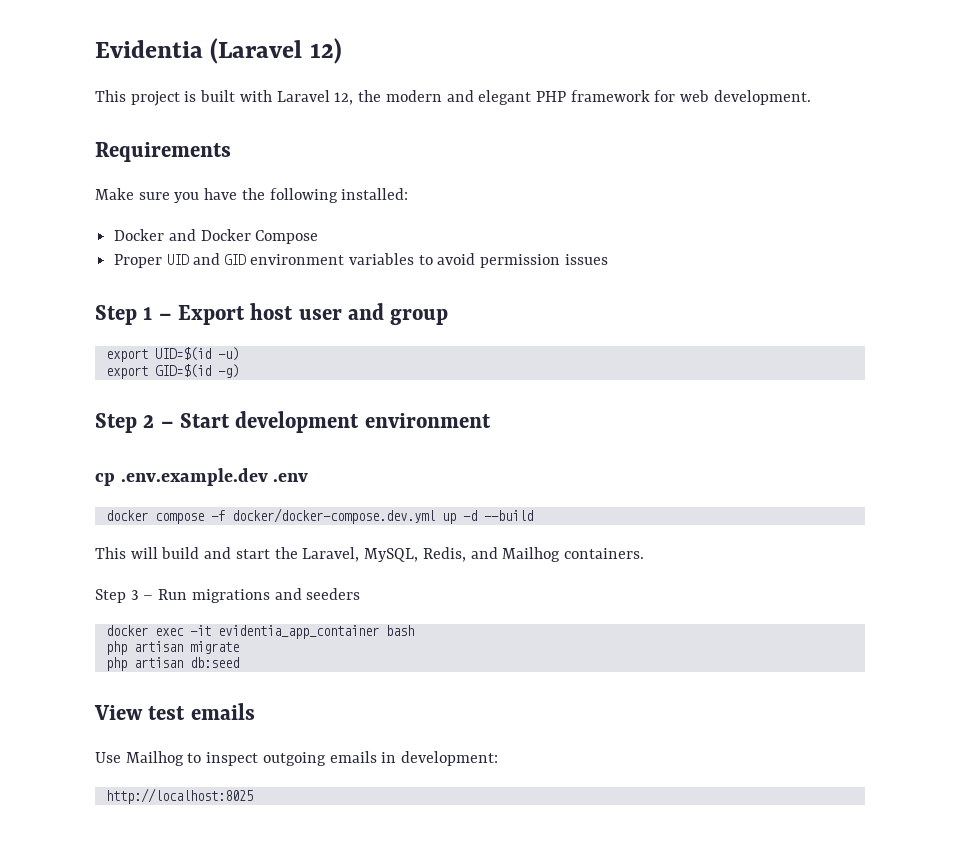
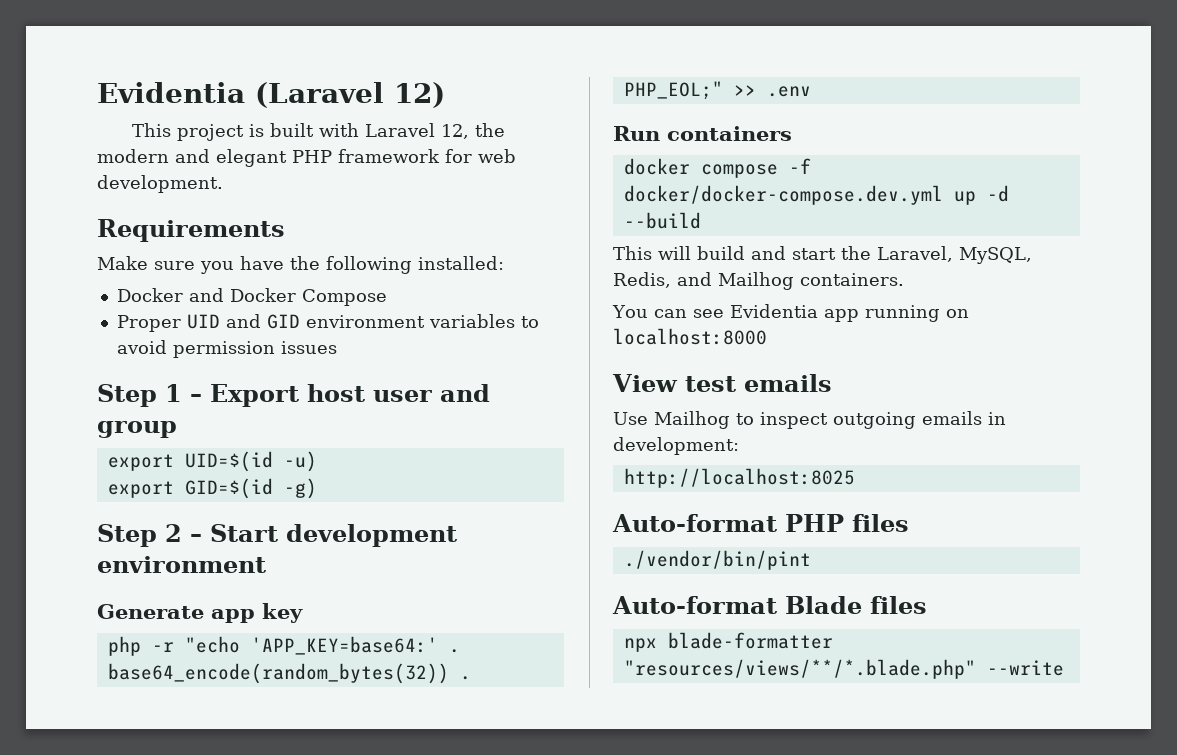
[95,468,268,486] cp .env.example.dev -> [97,603,303,623] [107,636,460,656] [107,663,471,684] [623,81,756,100] Generate app key // php -r "echo 'APP_KEY=base64:' . base64_encode(random_bytes(32)) . PHP_EOL;" >>
(309, 477) none -> [613,126,792,141] // Run containers
[95,588,361,603] [105,625,414,639] [105,641,239,655] [105,657,239,671] Step 3 – Run migrations and seeders // docker exec -it evidentia_app_container bash // php artisan migrate // php artisan db:seed -> [612,304,969,322] [613,328,767,345] You can see Evidentia app running on localhost:8000
(253, 796) none -> [612,514,909,532] [623,550,811,570] [612,596,927,614] [623,632,833,652] [623,659,1064,679] // Auto-format PHP files // ./vendor/bin/pint // Auto-format Blade files // npx blade-formatter "resources/views/**/*.blade.php" --write

